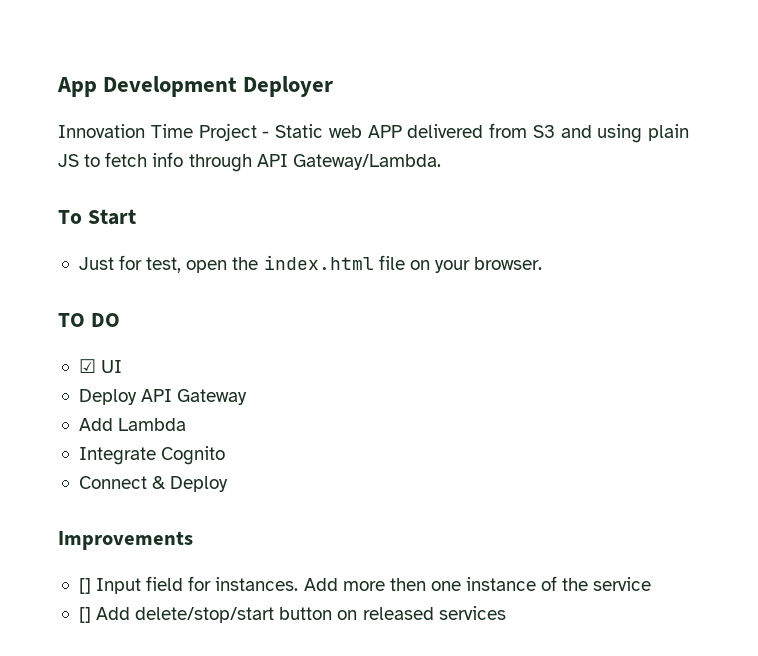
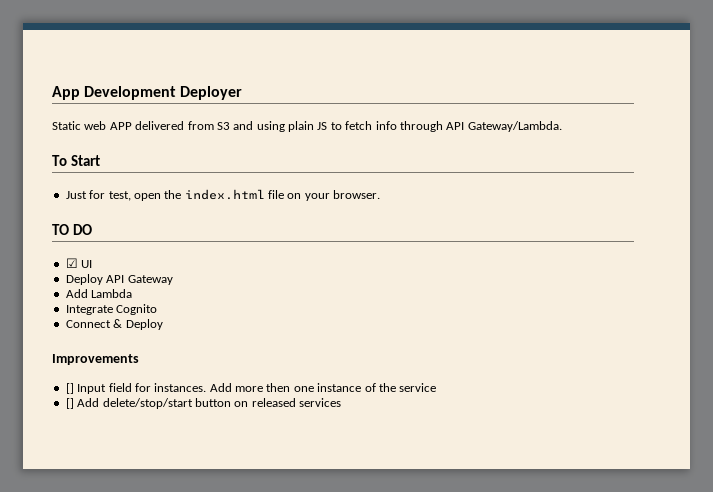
[58,123,270,141] Innovation Time Project - -> (243, 93) none

